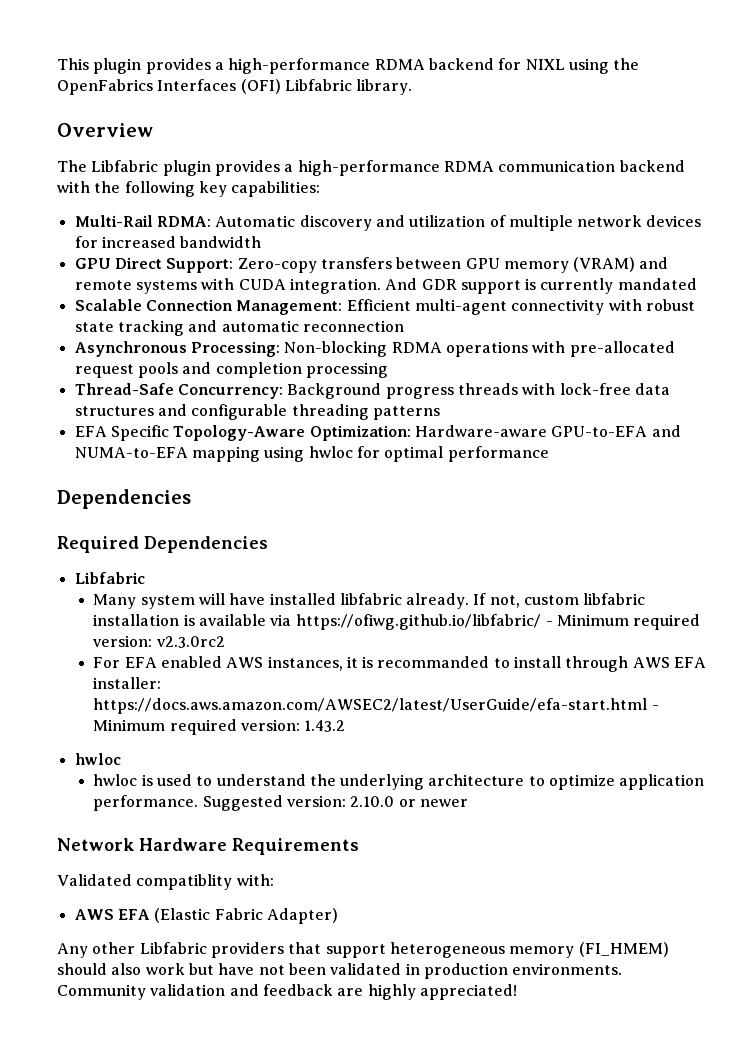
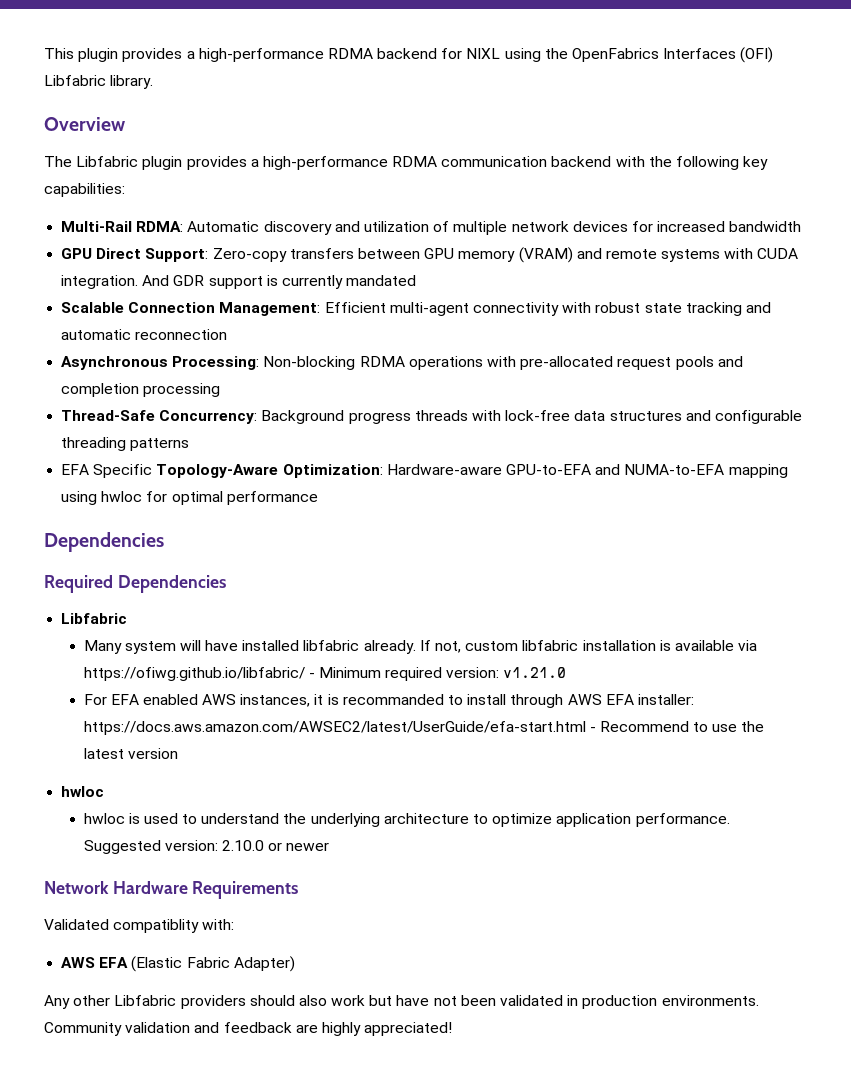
[156,636,225,648] v2.3.0rc2 -> [503,667,567,678] v1.21.0
[93,719,346,735] Minimum required version: 1.43.2 -> [599,721,765,732] [83,748,178,759] Recommend to use the latest version
[288,942,669,958] that support heterogeneous memory (FI_HMEM) -> (246, 1002) none

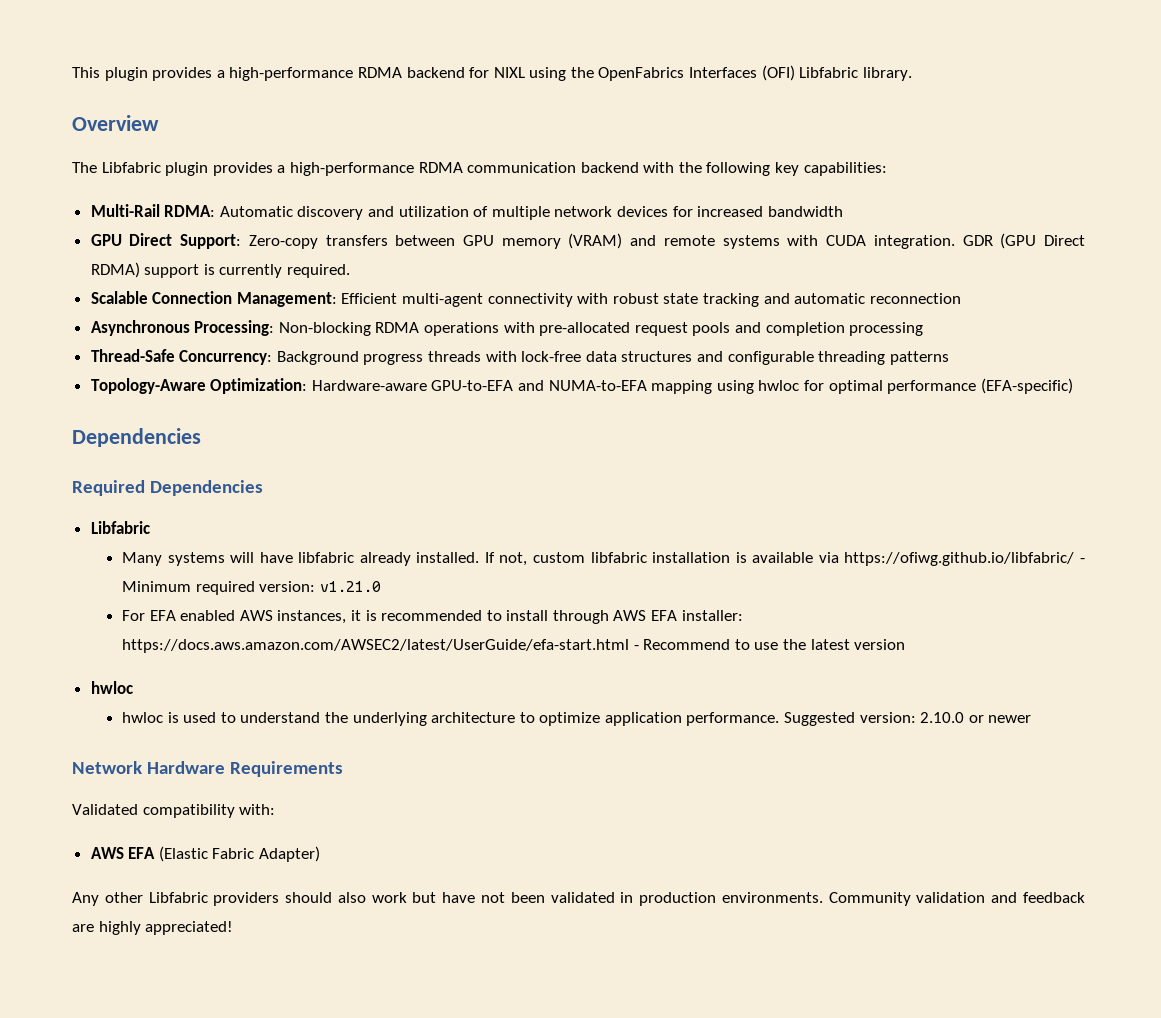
[142,275,205,286] And GDR -> [962,233,1085,249] [90,262,140,278] GDR (GPU Direct RDMA)
[346,275,417,286] mandated -> [287,264,351,278] required.
[61,464,153,478] EFA Specific -> (949, 358) none
(318, 498) none -> [980,378,1073,394] (EFA-specific)
[124,641,176,654] system -> [167,552,225,566] systems
[242,640,416,654] installed libfabric already. -> [298,552,480,566] libfabric already installed.
[342,694,444,705] recommanded -> [381,610,483,621] recommended
[113,919,200,933] compatiblity -> [142,804,235,818] compatibility

